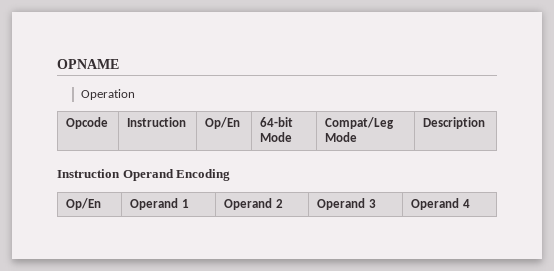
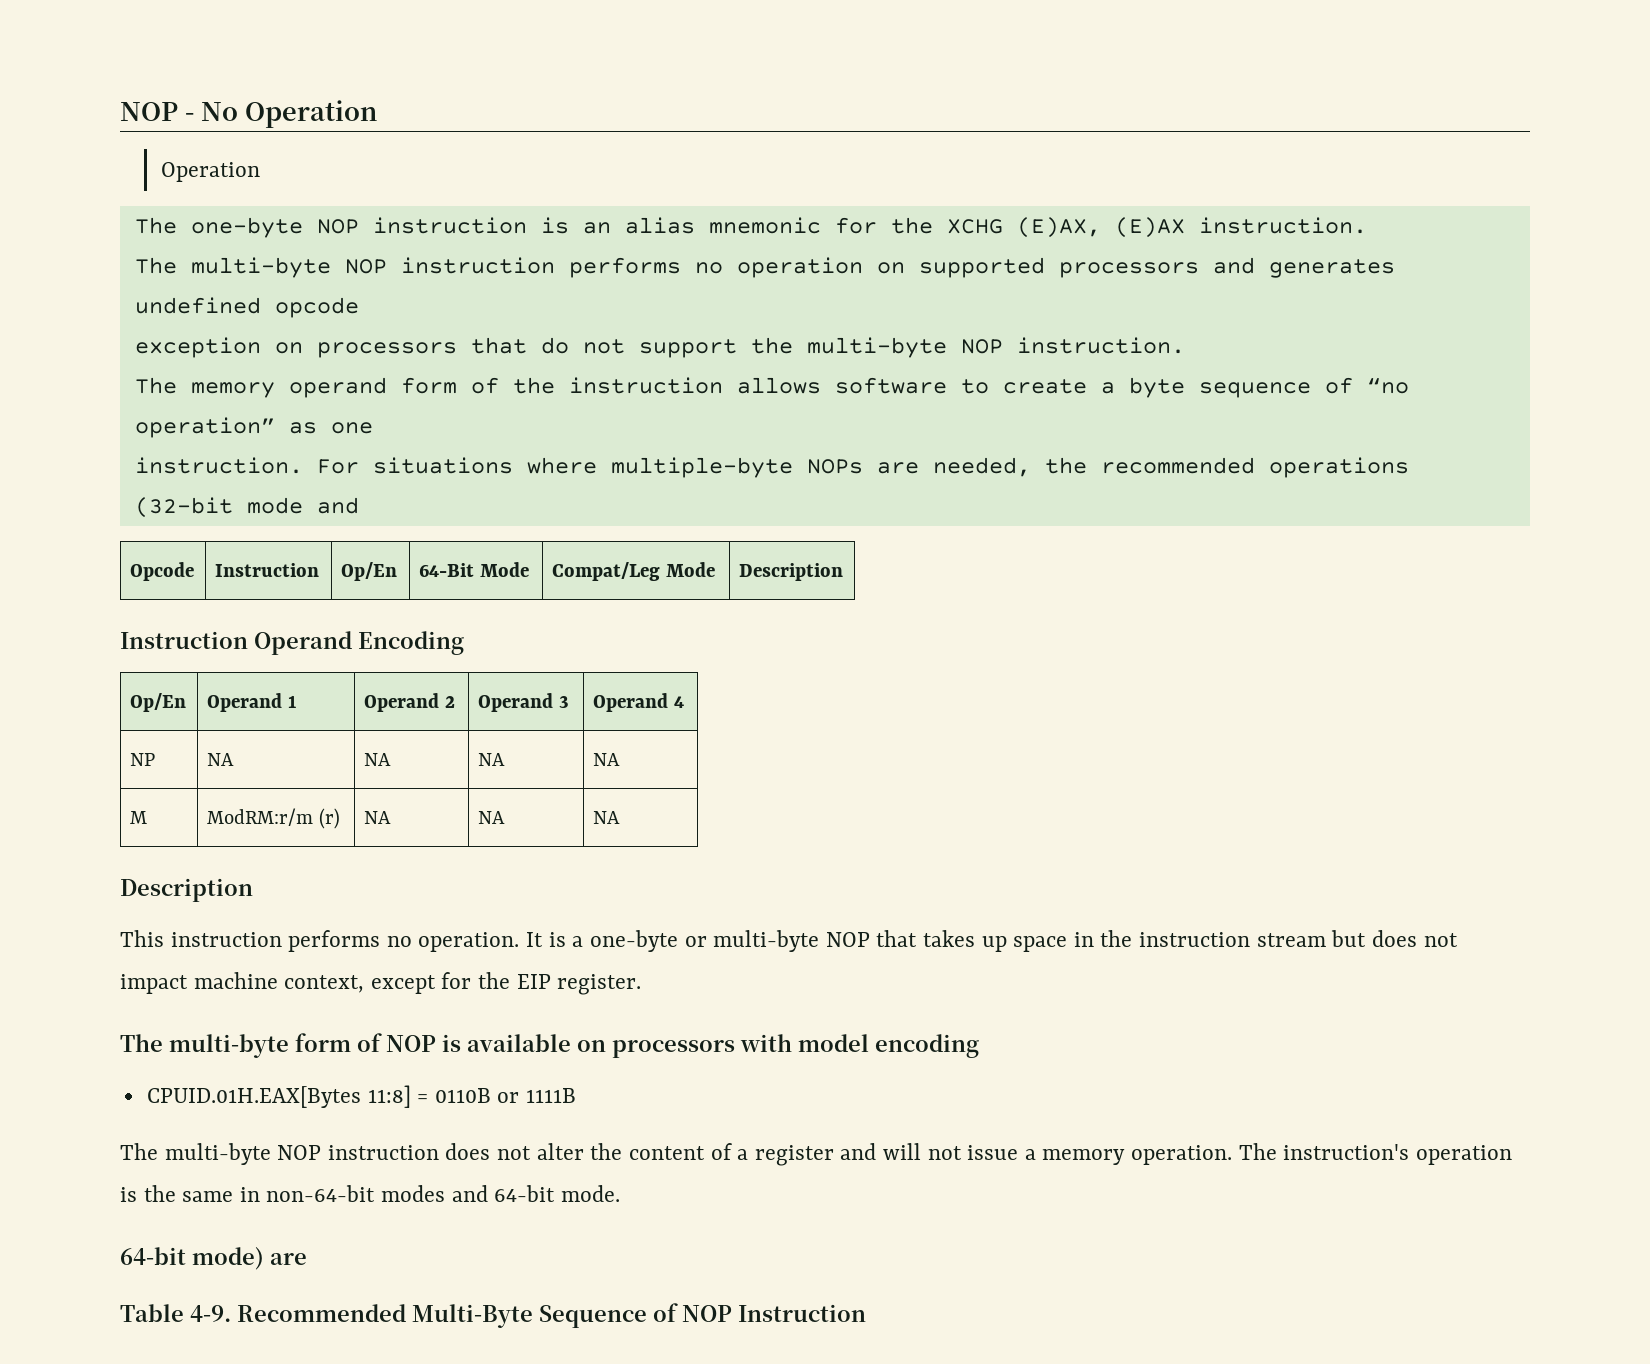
[57,59,119,69] [81,89,136,100] OPNAME // Operation -> [120,100,377,128] [160,162,260,182] [134,217,1367,238] [134,257,1395,278] [134,297,359,318] [134,337,1185,358] [134,377,1409,398] [134,417,373,438] [134,457,1409,478] [134,497,359,518] NOP - No Operation // Operation // The one-byte NOP instruction is an alias mnemonic for the XCHG (E)AX, (E)AX instruction. // The multi-byte NOP instruction performs no operation on supported processors and generates undefined opcode // exception on processors that do not support the multi-byte NOP instruction. // The memory operand form of the instruction allows software to create a byte sequence of “no operation” as one // instruction. For situations where multiple-byte NOPs are needed, the recommended operations (32-bit mode and
[260,117,294,127] 64-bit -> [419,563,475,577] 64-Bit
(470, 203) none -> [130,753,156,766] [207,753,235,766] [364,753,392,766] [478,753,506,766] [593,753,621,766] [130,811,148,824] [207,808,341,829] [364,811,392,824] [478,811,506,824] [593,811,621,824] [120,878,253,902] [120,930,1458,952] [120,972,642,995] [120,1033,979,1058] [146,1085,577,1108] [120,1143,1512,1166] [120,1185,620,1202] [120,1247,307,1270] [120,1303,866,1328] // NP | NA | NA | NA | NA // M | ModRM:r/m (r) | NA | NA | NA // Description // This instruction performs no operation. It is a one-byte or multi-byte NOP that takes up space in the instruction stream but does not impact machine context, except for the EIP register. // The multi-byte form of NOP is available on processors with model encoding // CPUID.01H.EAX[Bytes 11:8] = 0110B or 1111B // The multi-byte NOP instruction does not alter the content of a register and will not issue a memory operation. The instruction's operation is the same in non-64-bit modes and 64-bit mode. // 64-bit mode) are // Table 4-9. Recommended Multi-Byte Sequence of NOP Instruction

